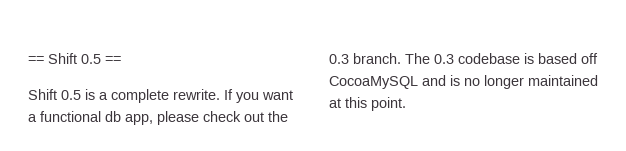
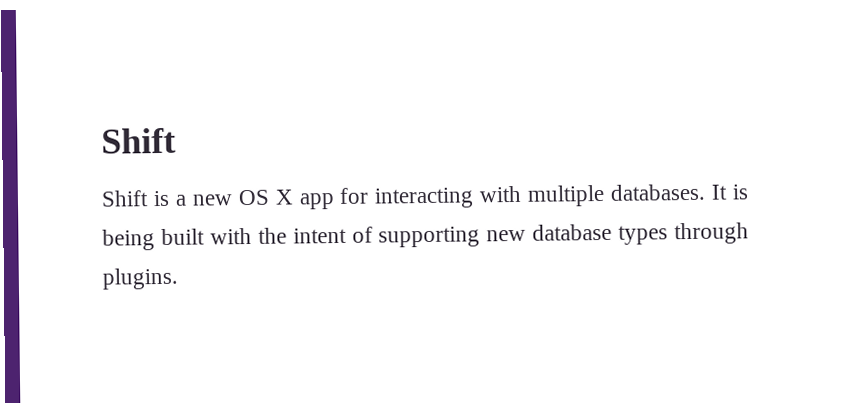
[28,53,121,64] [28,89,81,100] == Shift 0.5 == // Shift 0.5 -> [101,127,176,154] [101,190,149,207] Shift // Shift
[111,89,293,103] [28,111,288,125] [329,53,598,64] [329,75,598,89] [329,97,406,111] complete rewrite. If you want a functional db app, please check out the 0.3 branch. The 0.3 codebase is based off CocoaMySQL and is no longer maintained at this point. -> [191,183,748,210] [102,222,749,251] [102,267,178,290] new OS X app for interacting with multiple databases. It is being built with the intent of supporting new database types through plugins.

